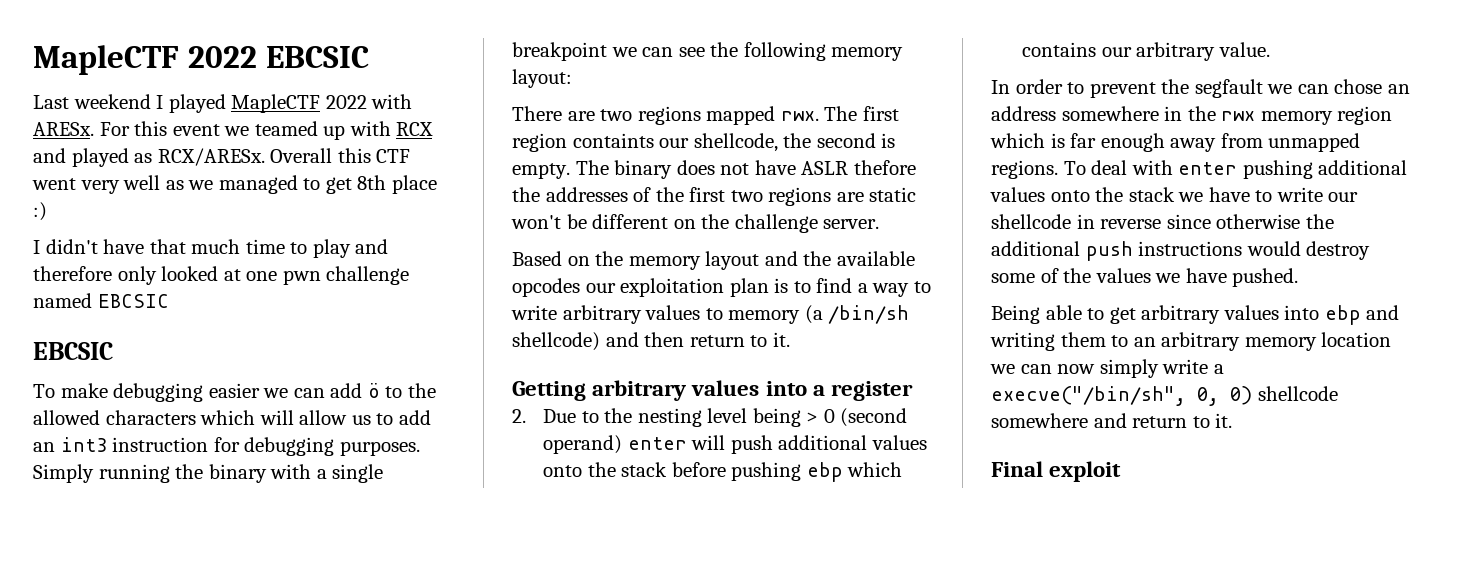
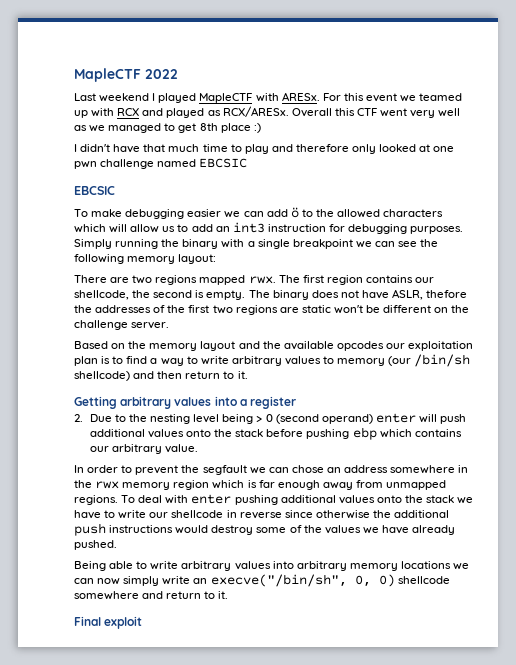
[33,45,369,75] MapleCTF 2022 EBCSIC -> [74,68,178,82] MapleCTF 2022
[325,95,367,109] 2022 -> (253, 98) none
[572,133,654,148] containts -> [365,275,413,283] contains
[801,161,849,175] ASLR -> [392,289,424,300] ASLR,
[804,305,823,324] (a -> [388,356,412,366] (our
(1227, 275) none -> [412,525,456,535] already
[1109,305,1400,325] [990,332,1156,351] get arbitrary values into ebp and writing them to an -> [150,561,294,571] write arbitrary values into
[1321,332,1392,347] location -> [400,561,451,569] locations
[1213,364,1224,374] a -> [193,578,208,584] an

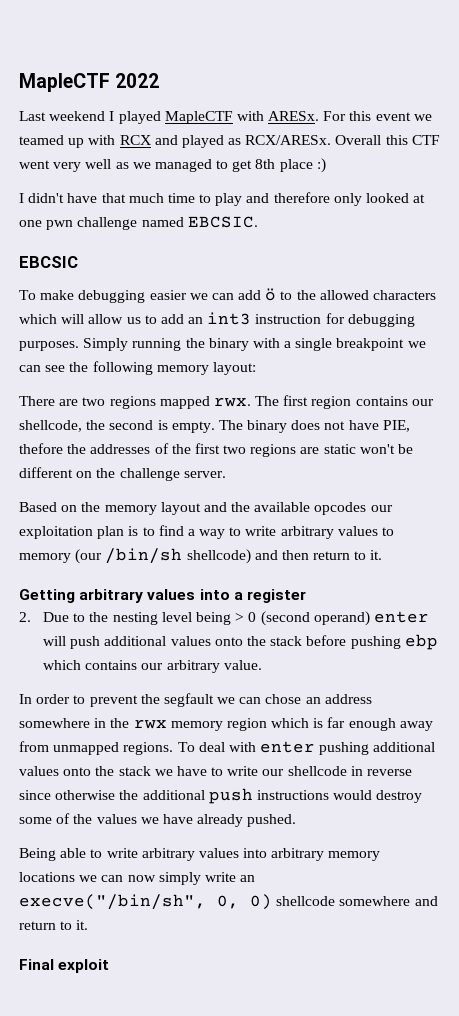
[199,158,248,168] EBCSIC -> [187,216,258,228] EBCSIC.
[392,289,424,300] ASLR, -> [382,420,410,432] PIE,

